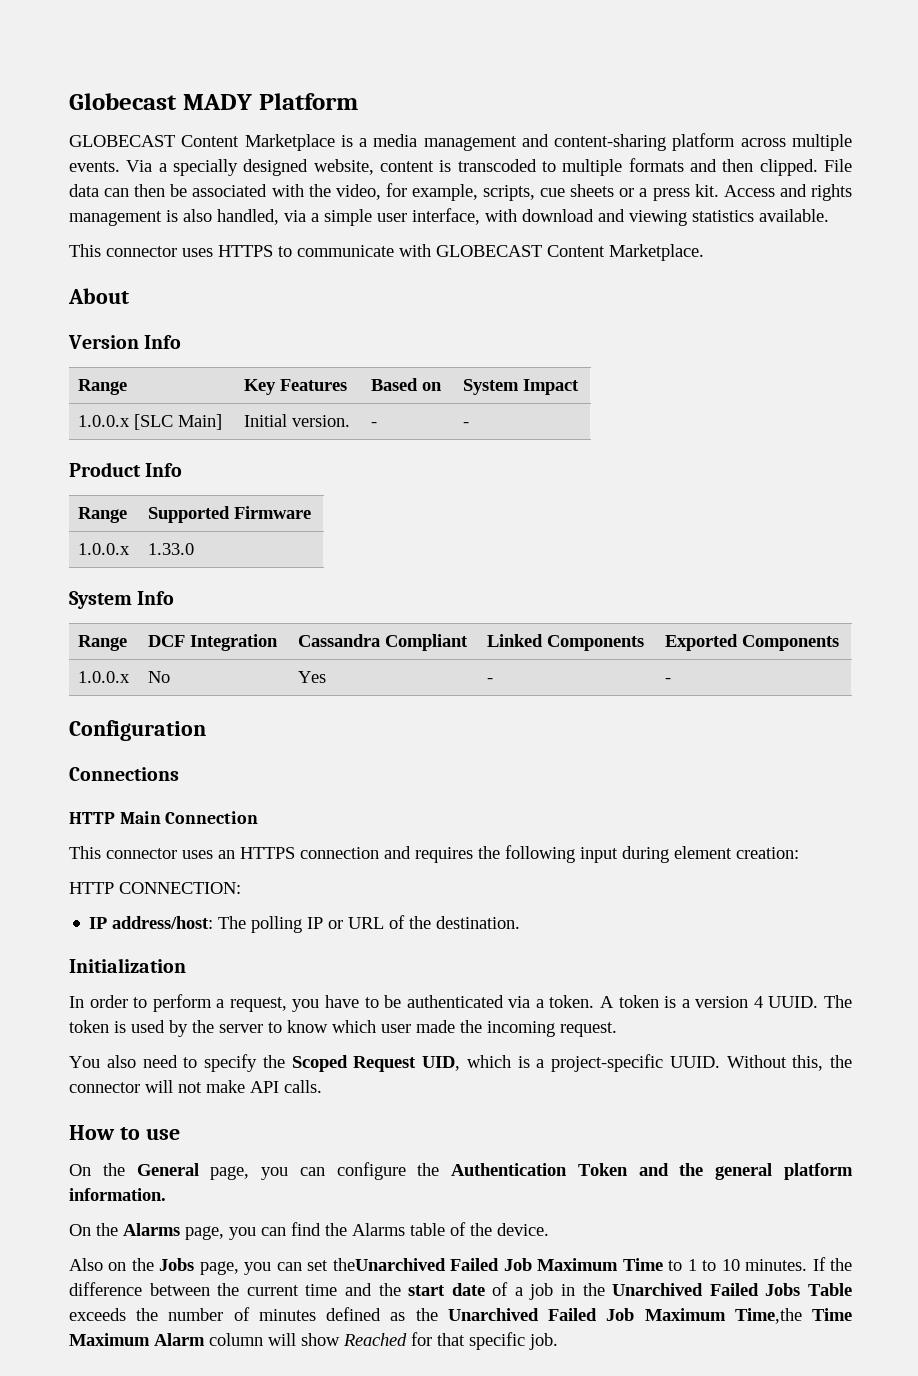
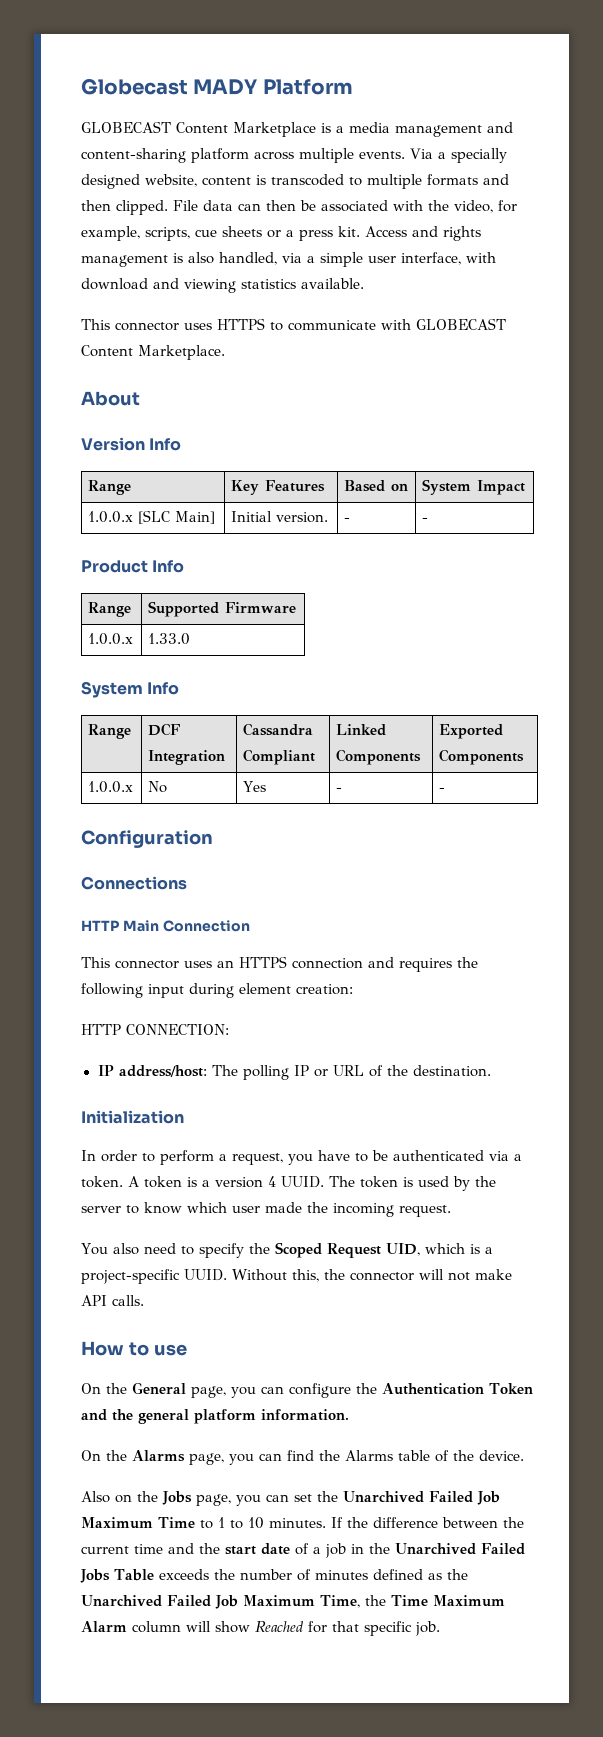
[332,1258,446,1271] theUnarchived -> [317,1491,424,1503] the Unarchived
[734,1308,802,1324] Time,the -> [320,1595,386,1608] Time, the

